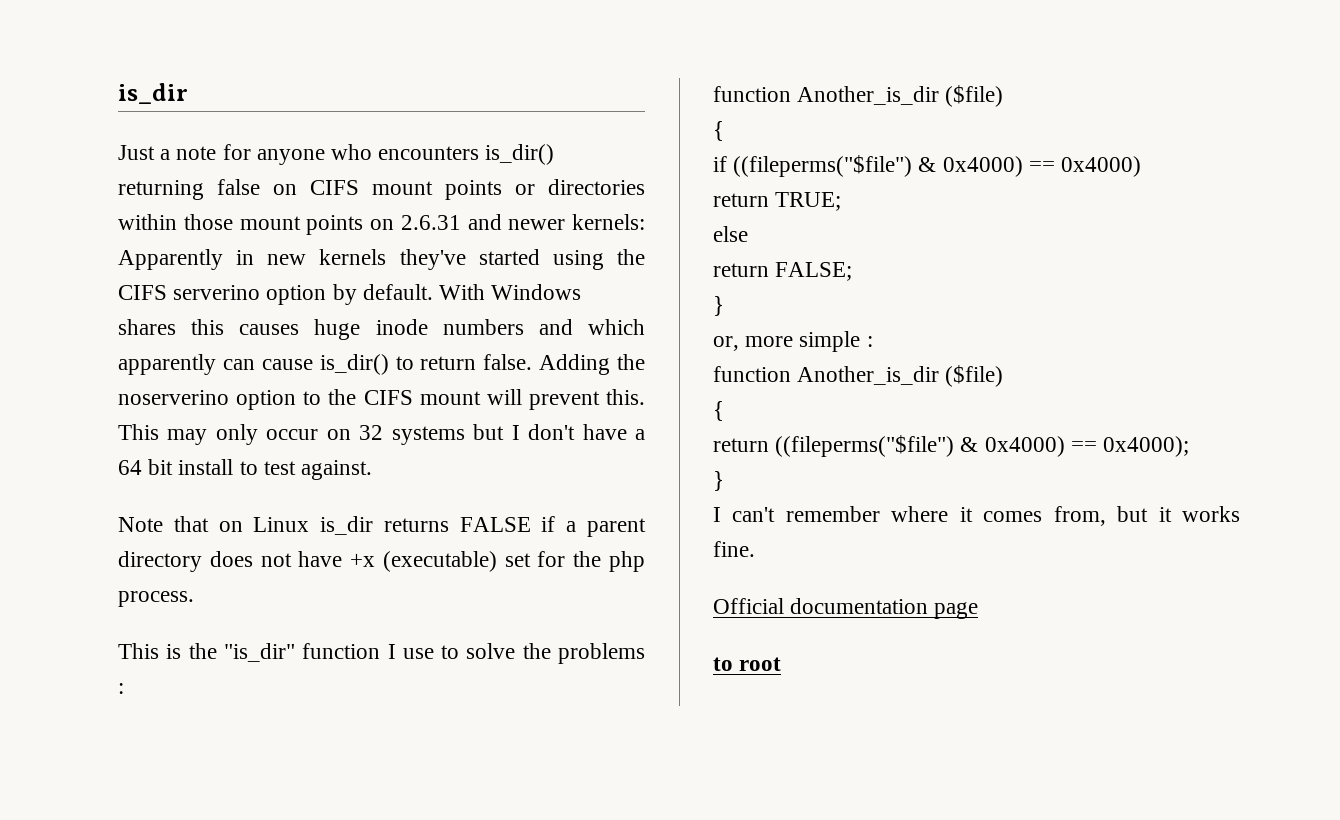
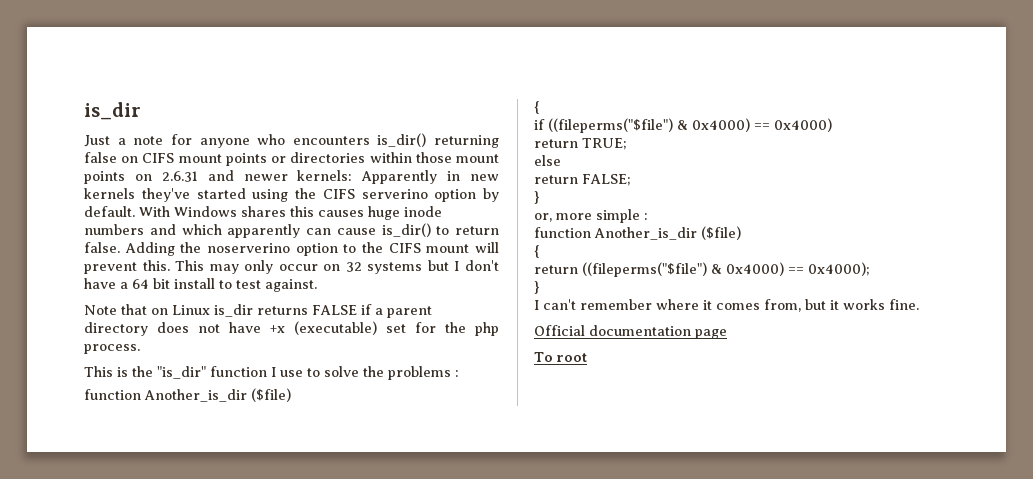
[713,657,733,671] to -> [534,352,553,362] To

